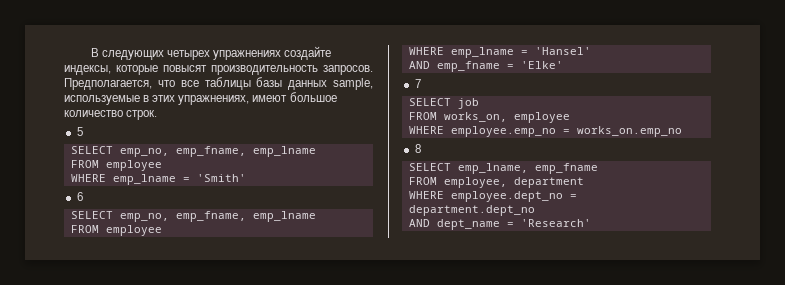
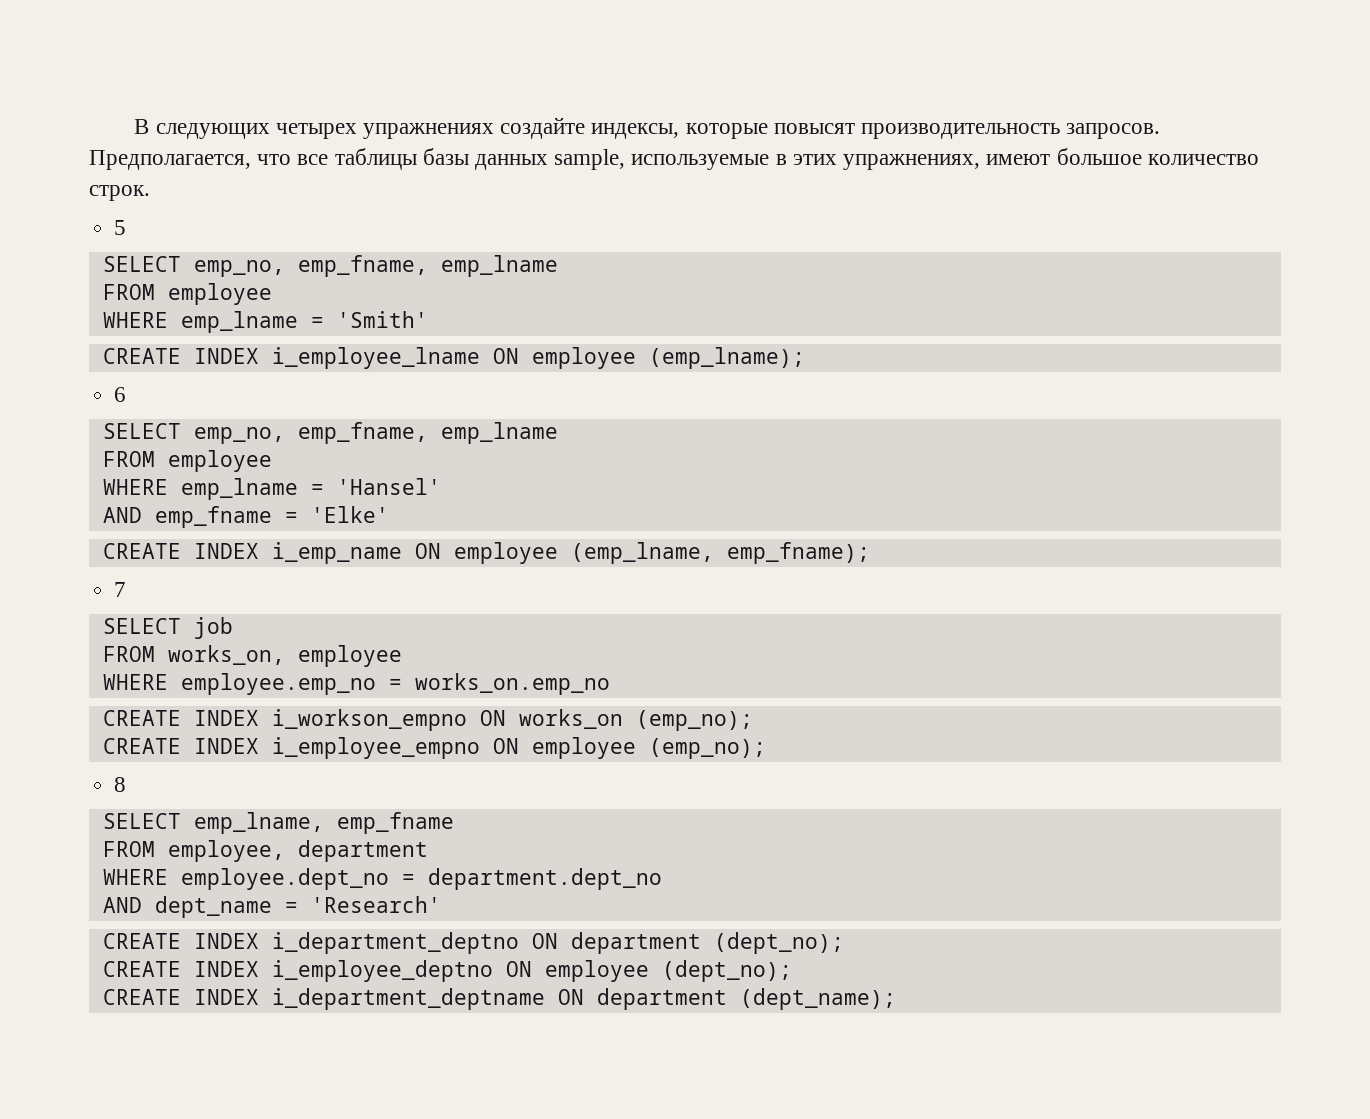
(246, 178) none -> [102,347,805,369] // CREATE INDEX i_employee_lname ON employee (emp_lname);
(563, 65) none -> [102,542,870,564] // CREATE INDEX i_emp_name ON employee (emp_lname, emp_fname);
(682, 131) none -> [102,709,753,731] [102,737,766,759] // CREATE INDEX i_workson_empno ON works_on (emp_no); // CREATE INDEX i_employee_empno ON employee (emp_no);
(591, 223) none -> [102,932,844,954] [102,960,792,982] [102,988,896,1010] // CREATE INDEX i_department_deptno ON department (dept_no); // CREATE INDEX i_employee_deptno ON employee (dept_no); // CREATE INDEX i_department_deptname ON department (dept_name);

